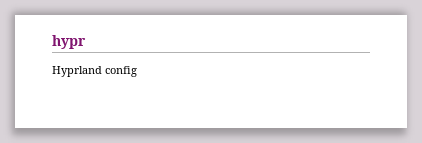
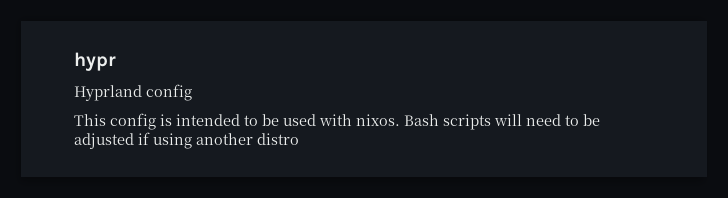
(137, 71) none -> [74,113,600,130] [74,132,299,149] // This config is intended to be used with nixos. Bash scripts will need to be adjusted if using another distro

